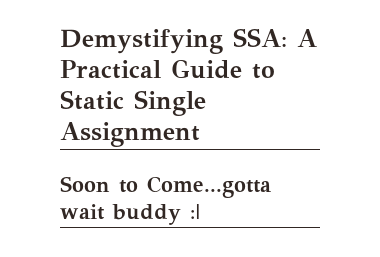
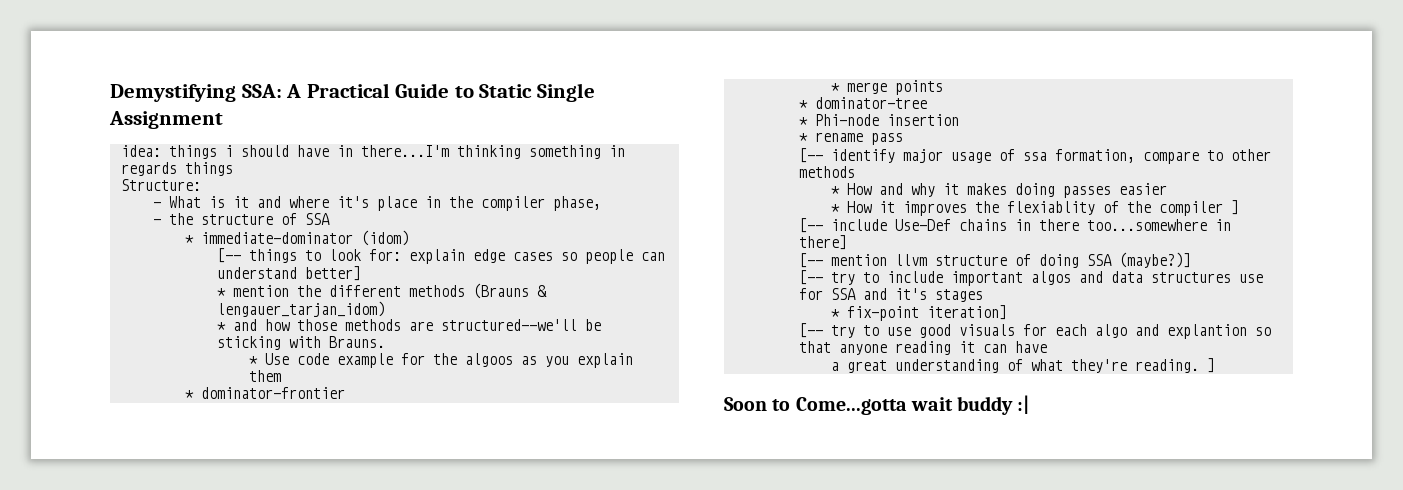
(200, 134) none -> [120,145,625,159] [120,162,233,176] [120,179,201,191] [152,196,601,211] [152,213,330,225] [184,230,409,246] [216,248,665,264] [216,266,361,281] [216,283,547,299] [216,301,385,317] [216,319,601,331] [216,336,385,350] [248,353,633,368] [248,370,281,382] [184,387,345,399] [830,80,943,95] [798,97,927,109] [798,114,959,126] [798,132,903,145] [798,148,1271,164] [798,166,855,178] [830,183,1167,198] [830,200,1239,216] [798,218,1231,233] [798,235,847,250] [798,252,1191,268] [798,270,1263,286] [798,288,983,302] [830,305,1007,321] [798,323,1271,339] [798,341,1047,355] [830,358,1215,373] // idea: things i should have in there...I'm thinking something in regards things // Structure: // - What is it and where it's place in the compiler phase, // - the structure of SSA // * immediate-dominator (idom) // [-- things to look for: explain edge cases so people can understand better] // * mention the different methods (Brauns & lengauer_tarjan_idom) // * and how those methods are structured--we'll be sticking with Brauns. // * Use code example for the algoos as you explain them // * dominator-frontier // * merge points // * dominator-tree // * Phi-node insertion // * rename pass // [-- identify major usage of ssa formation, compare to other methods // * How and why it makes doing passes easier // * How it improves the flexiablity of the compiler ] // [-- include Use-Def chains in there too...somewhere in there] // [-- mention llvm structure of doing SSA (maybe?)] // [-- try to include important algos and data structures use for SSA and it's stages // * fix-point iteration] // [-- try to use good visuals for each algo and explantion so that anyone reading it can have // a great understanding of what they're reading. ]

